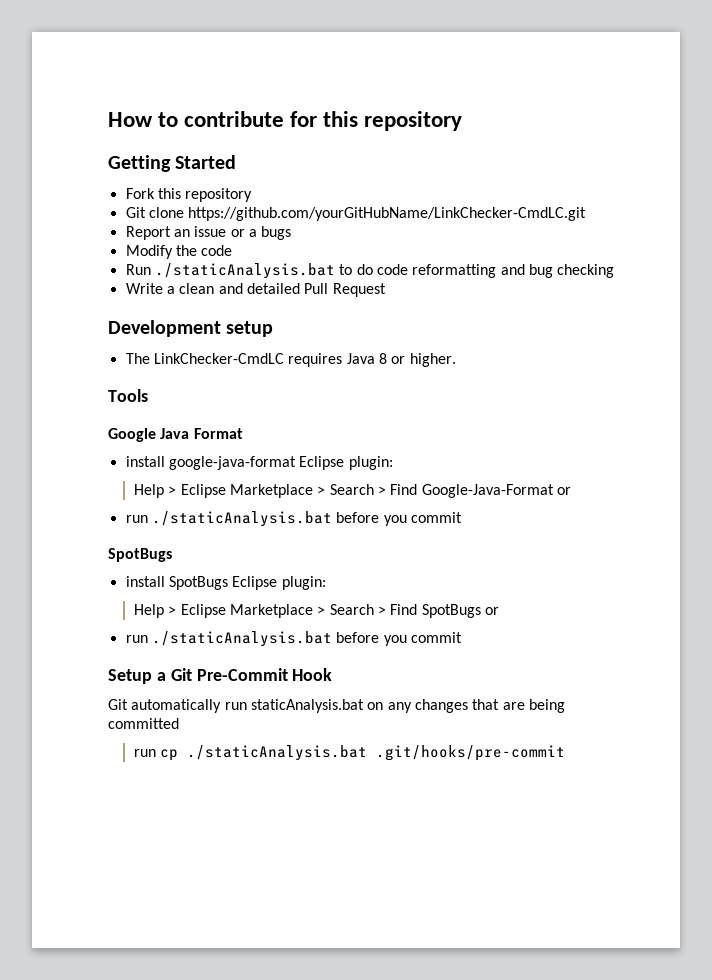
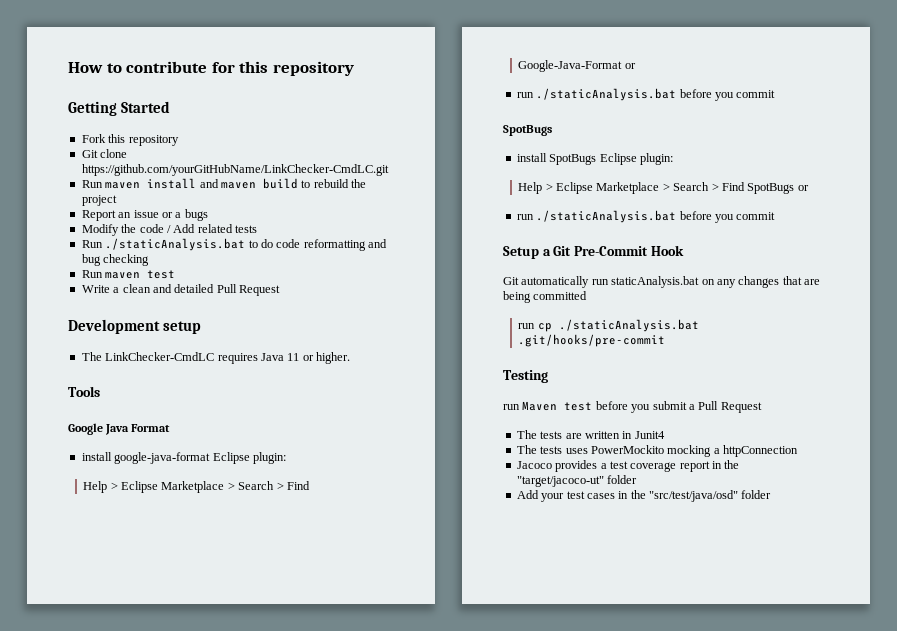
(587, 214) none -> [81,178,366,189] [81,195,117,206] // Run maven install and maven build to rebuild the project
(233, 250) none -> [166,224,257,233] / Add related tests
(615, 271) none -> [81,270,176,279] // Run maven test
[378,353,387,364] 8 -> [287,353,300,361] 11
(566, 753) none -> [503,370,548,383] [503,401,762,413] [516,430,665,439] [516,445,798,457] [516,460,740,472] [516,475,638,487] [516,490,772,502] // Testing // run Maven test before you submit a Pull Request // The tests are written in Junit4 // The tests uses PowerMockito mocking a httpConnection // Jacoco provides a test coverage report in the "target/jacoco-ut" folder // Add your test cases in the "src/test/java/osd" folder

